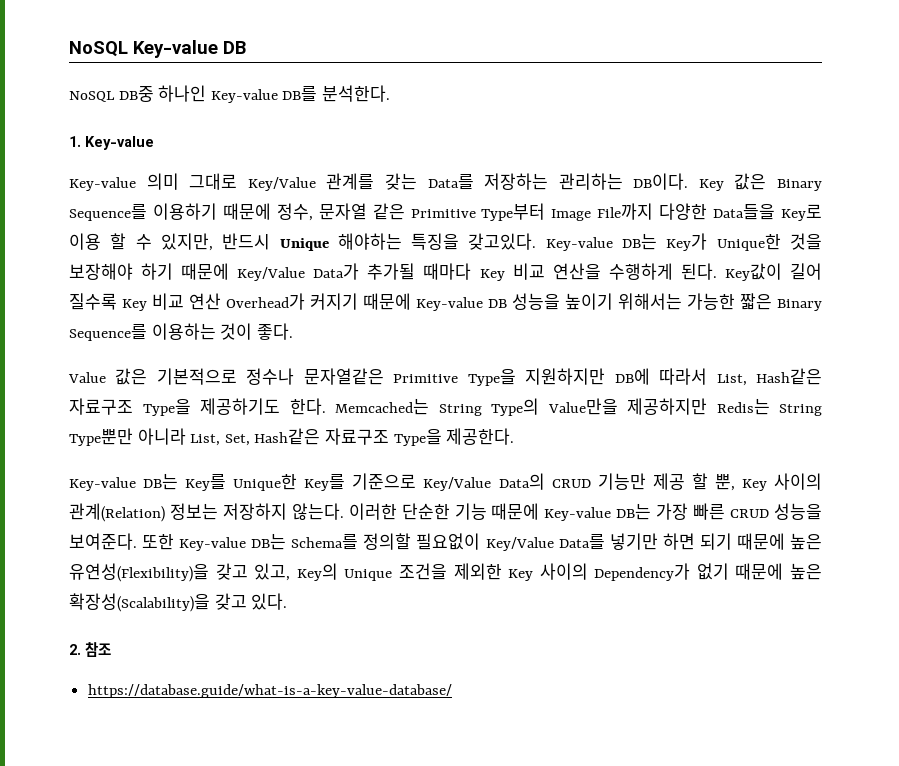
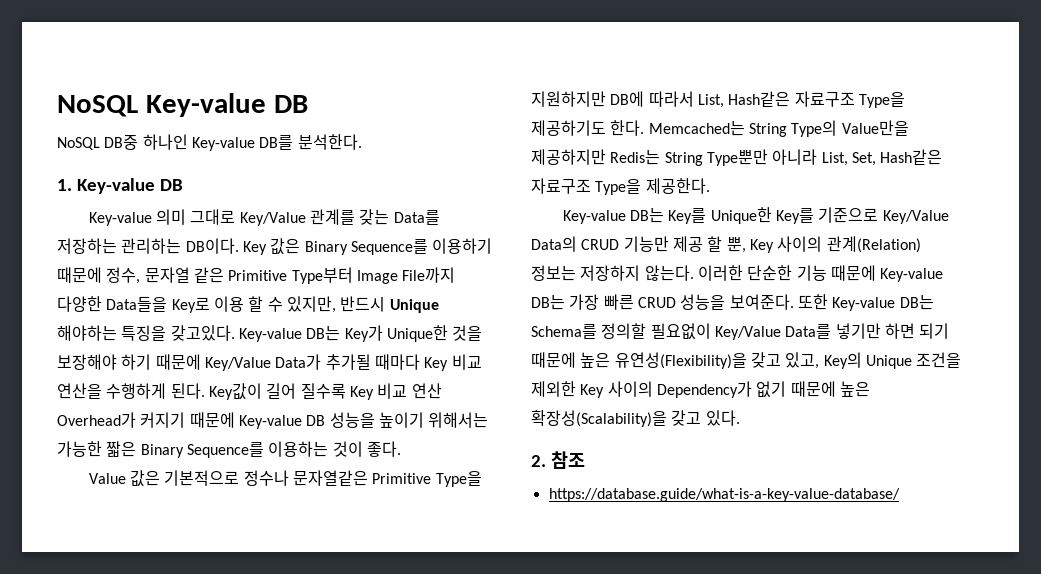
(154, 143) none -> [159,179,183,191] DB

